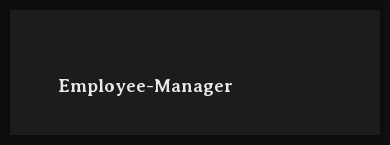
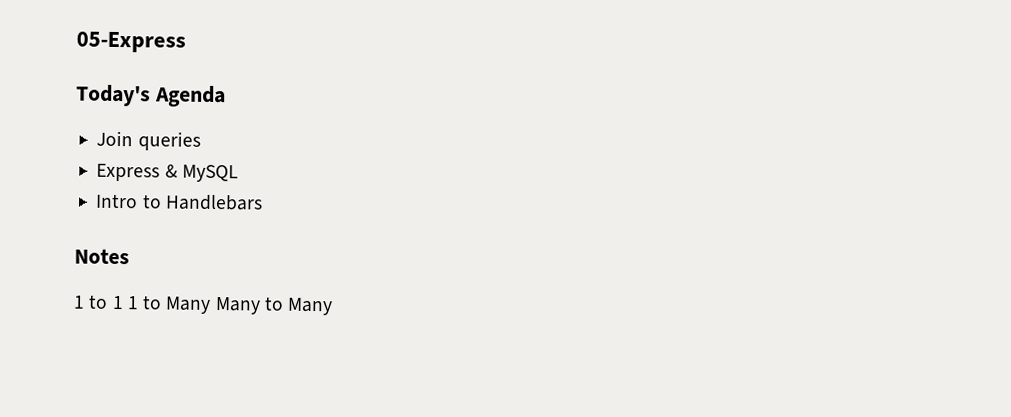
[58,79,233,96] Employee-Manager -> [76,31,186,53] [76,84,226,108] [96,130,201,151] [96,163,238,183] [95,193,263,211] [74,248,130,265] [73,294,334,316] 05-Express // Today's Agenda // Join queries // Express & MySQL // Intro to Handlebars // Notes // 1 to 1 1 to Many Many to Many

